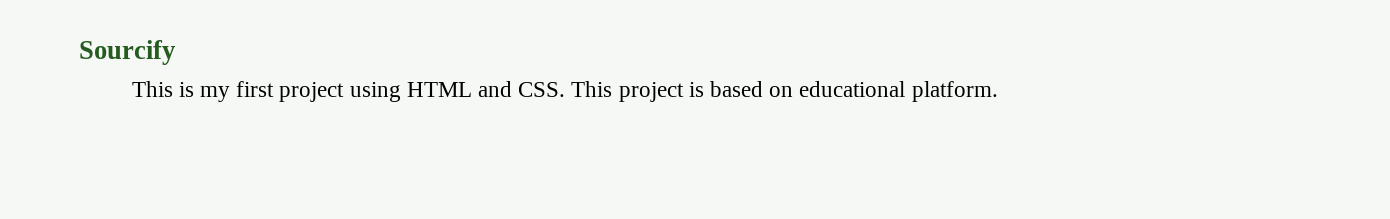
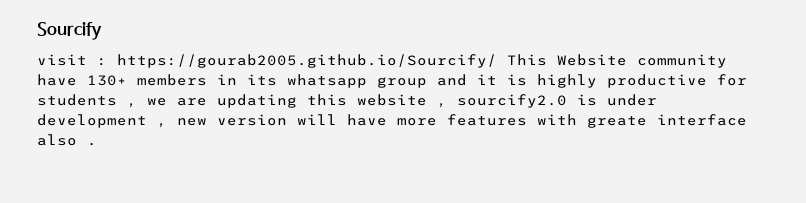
[131,81,998,102] This is my first project using HTML and CSS. This project is based on educational platform. -> [37,54,727,68] [37,74,747,88] [37,94,657,108] [37,114,747,128] [37,134,97,146] visit : https://gourab2005.github.io/Sourcify/ This Website community have 130+ members in its whatsapp group and it is highly productive for students , we are updating this website , sourcify2.0 is under development , new version will have more features with greate interface also .

